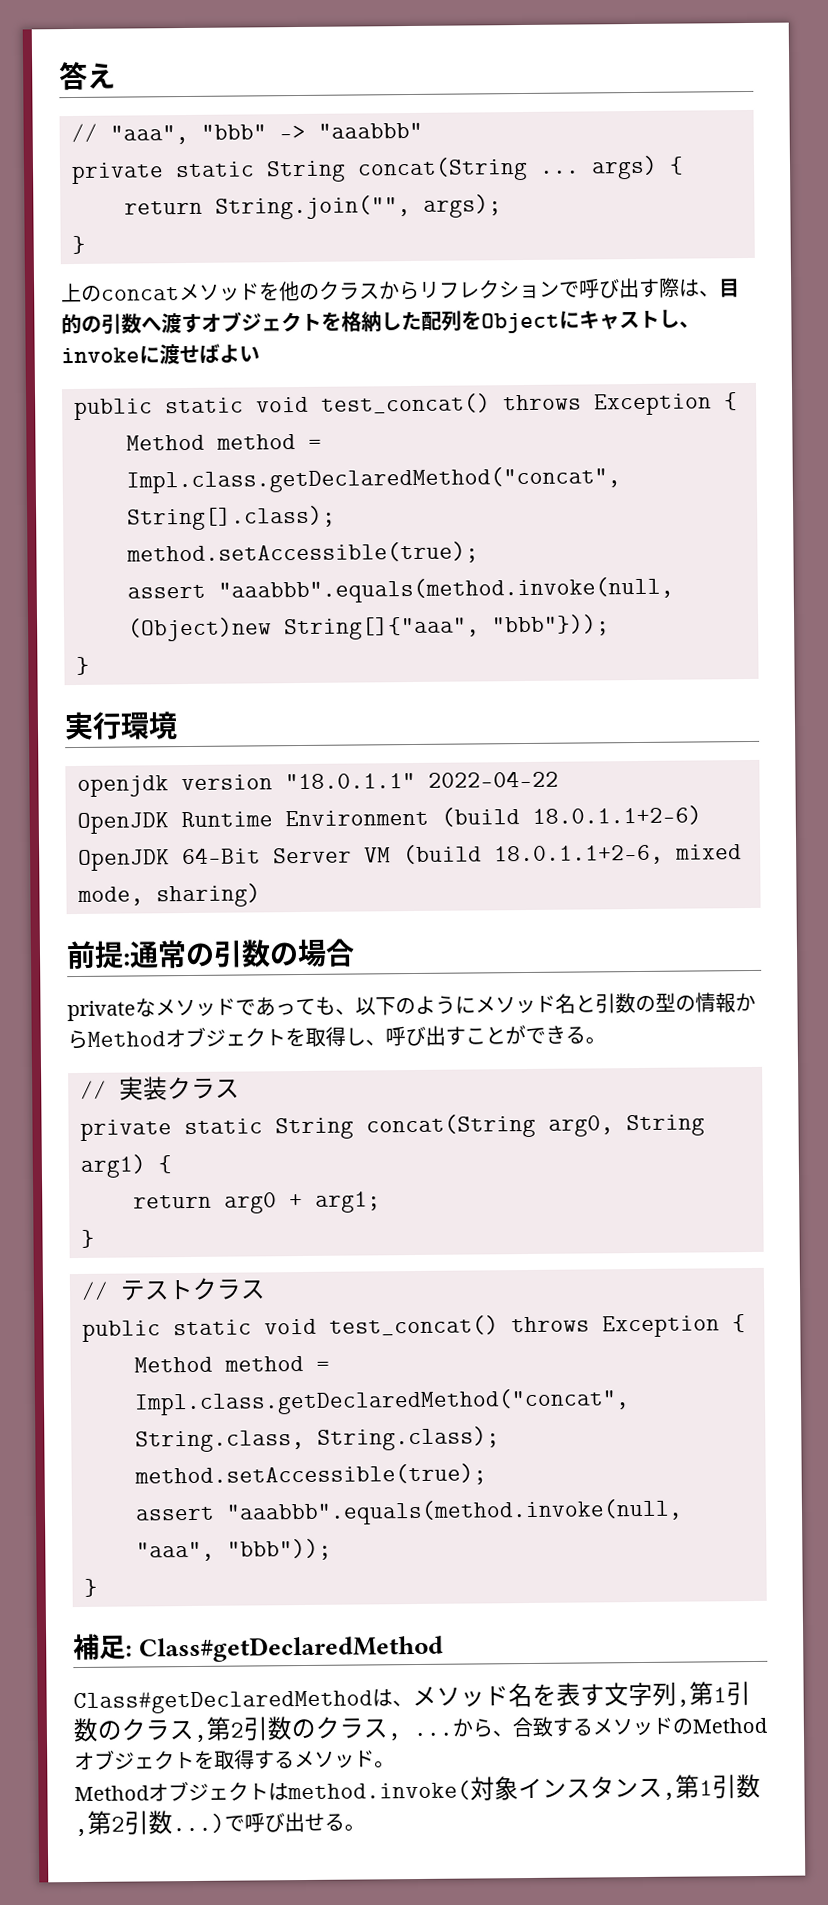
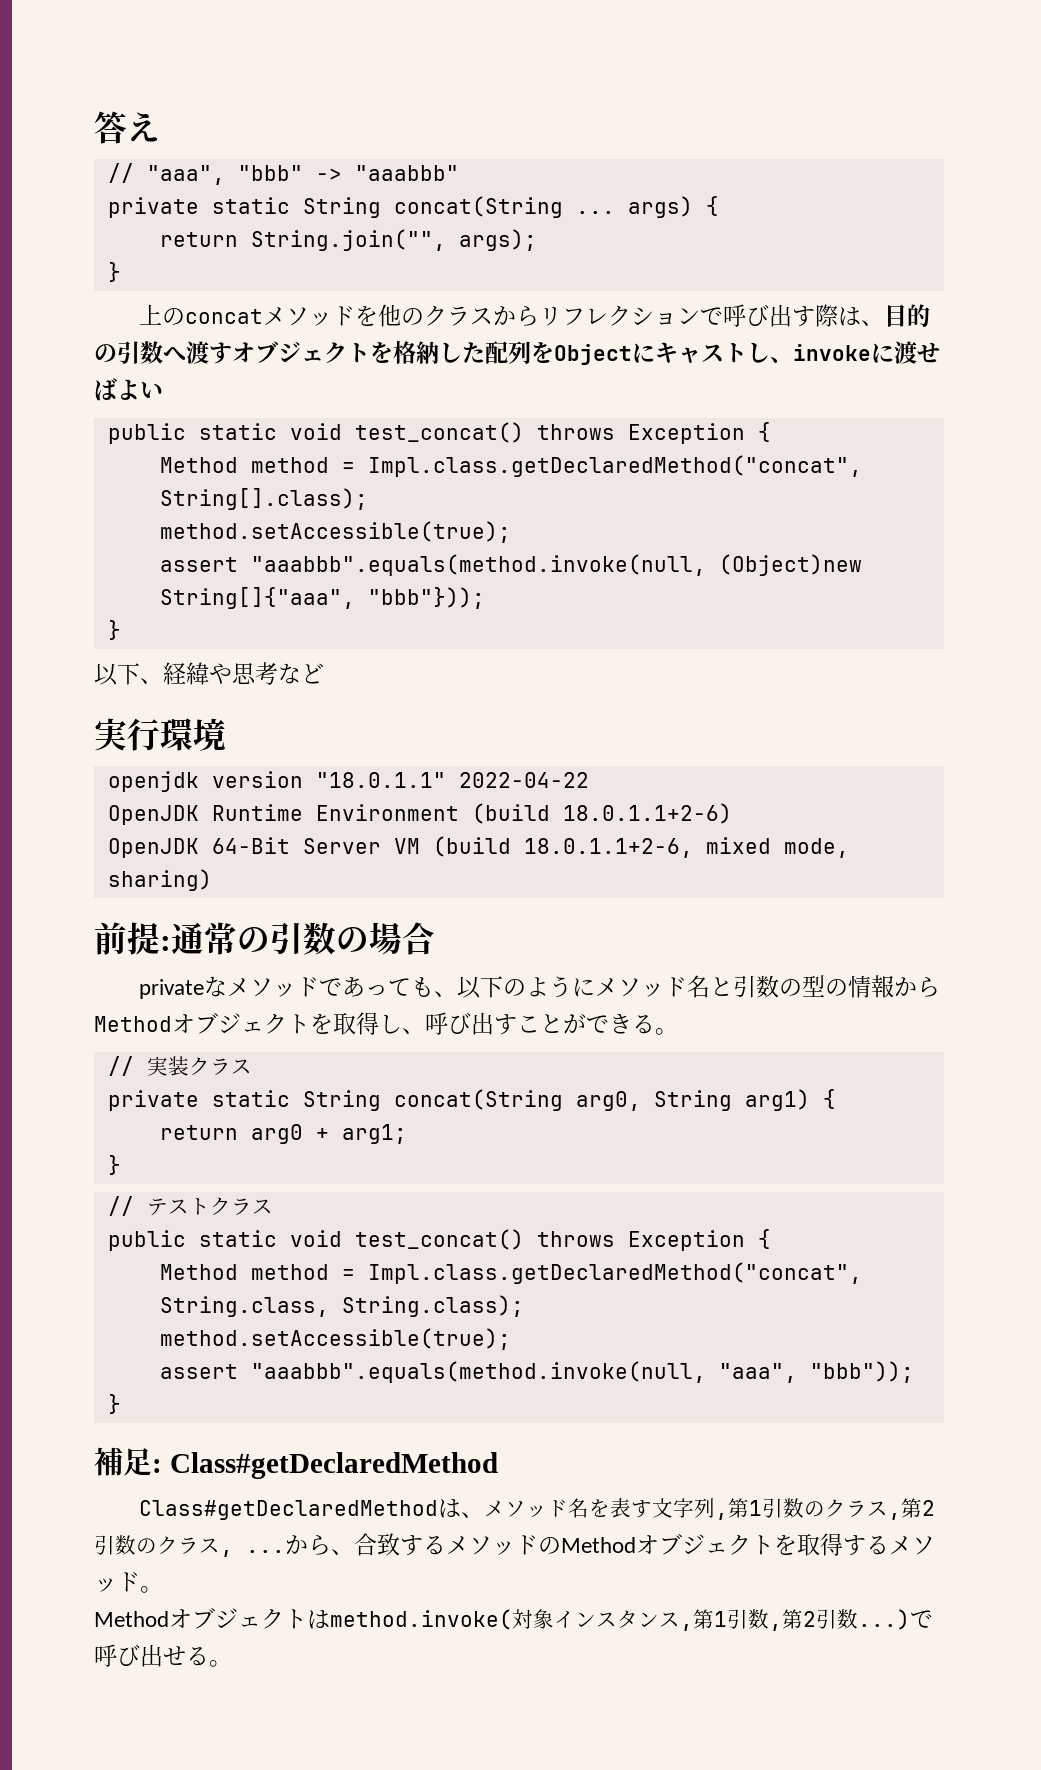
(90, 665) none -> [94,662,324,686] // 以下、経緯や思考など

